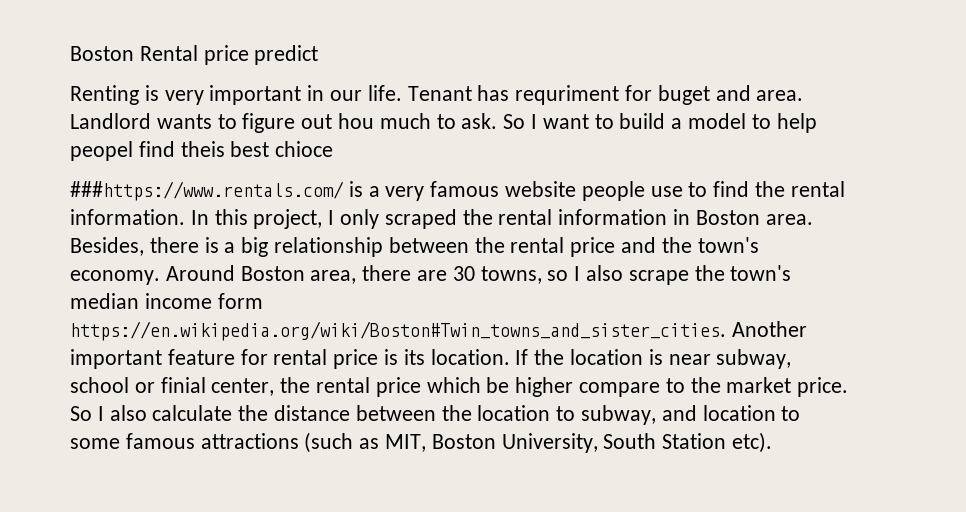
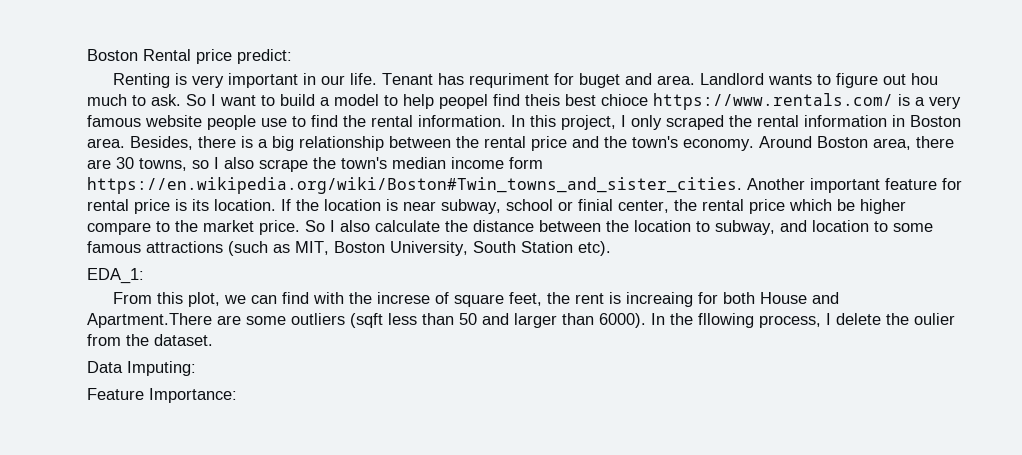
[254,45,319,65] predict -> [237,49,292,64] predict:
[70,181,344,201] // ###https://www.rentals.com/ -> [653,93,893,110] https://www.rentals.com/
(773, 442) none -> [87,268,144,284] [113,292,840,307] [87,313,955,328] [87,334,213,346] [87,361,196,376] [87,388,237,403] // EDA_1: // From this plot, we can find with the increse of square feet, the rent is increaing for both House and Apartment.There are some outliers (sqft less than 50 and larger than 6000). In the fllowing process, I delete the oulier from the dataset. // Data Imputing: // Feature Importance:

